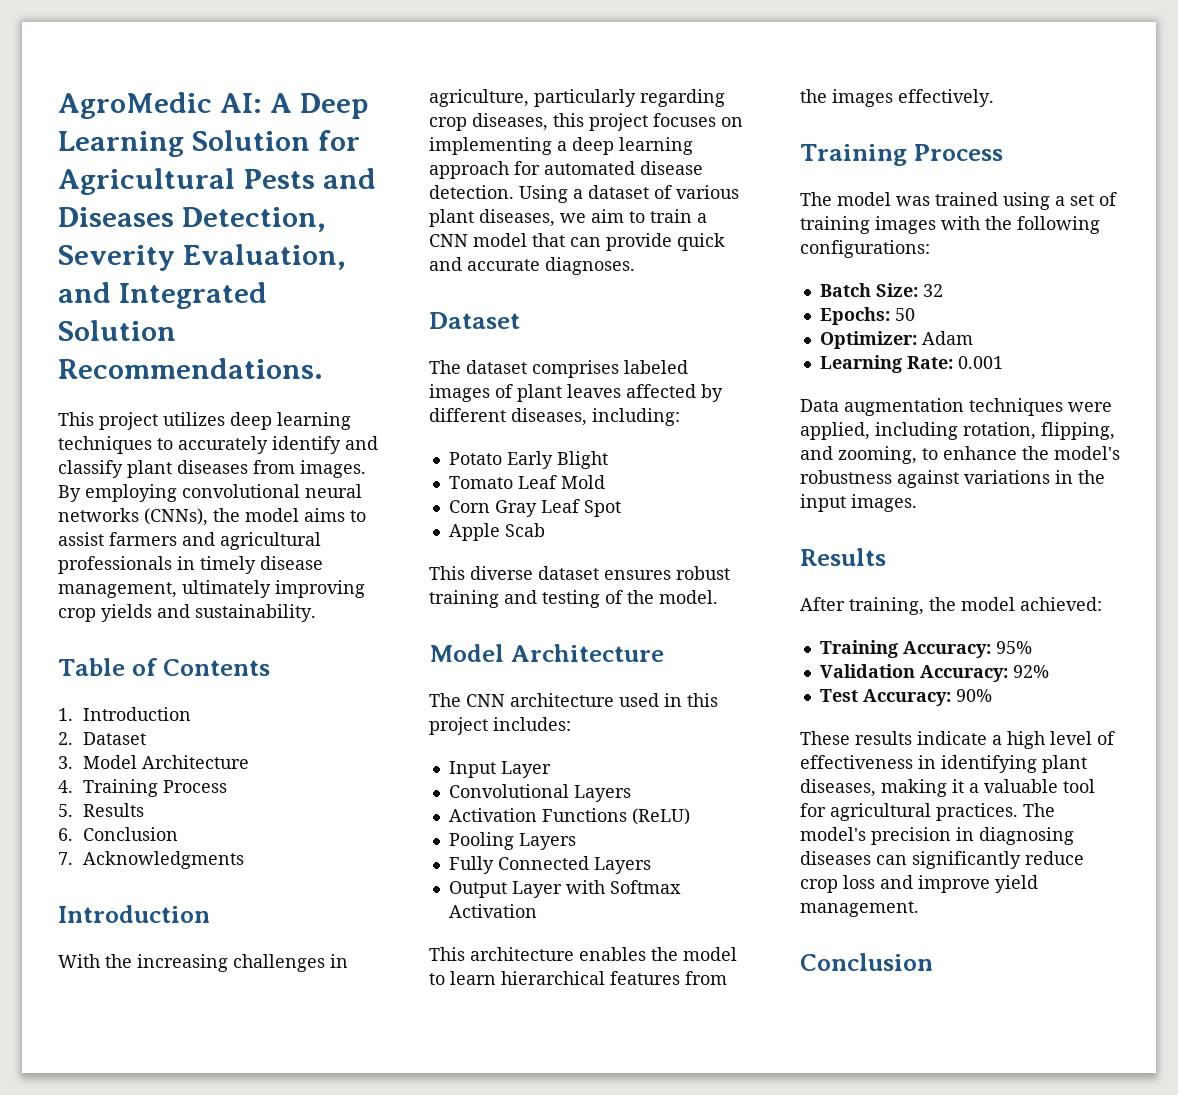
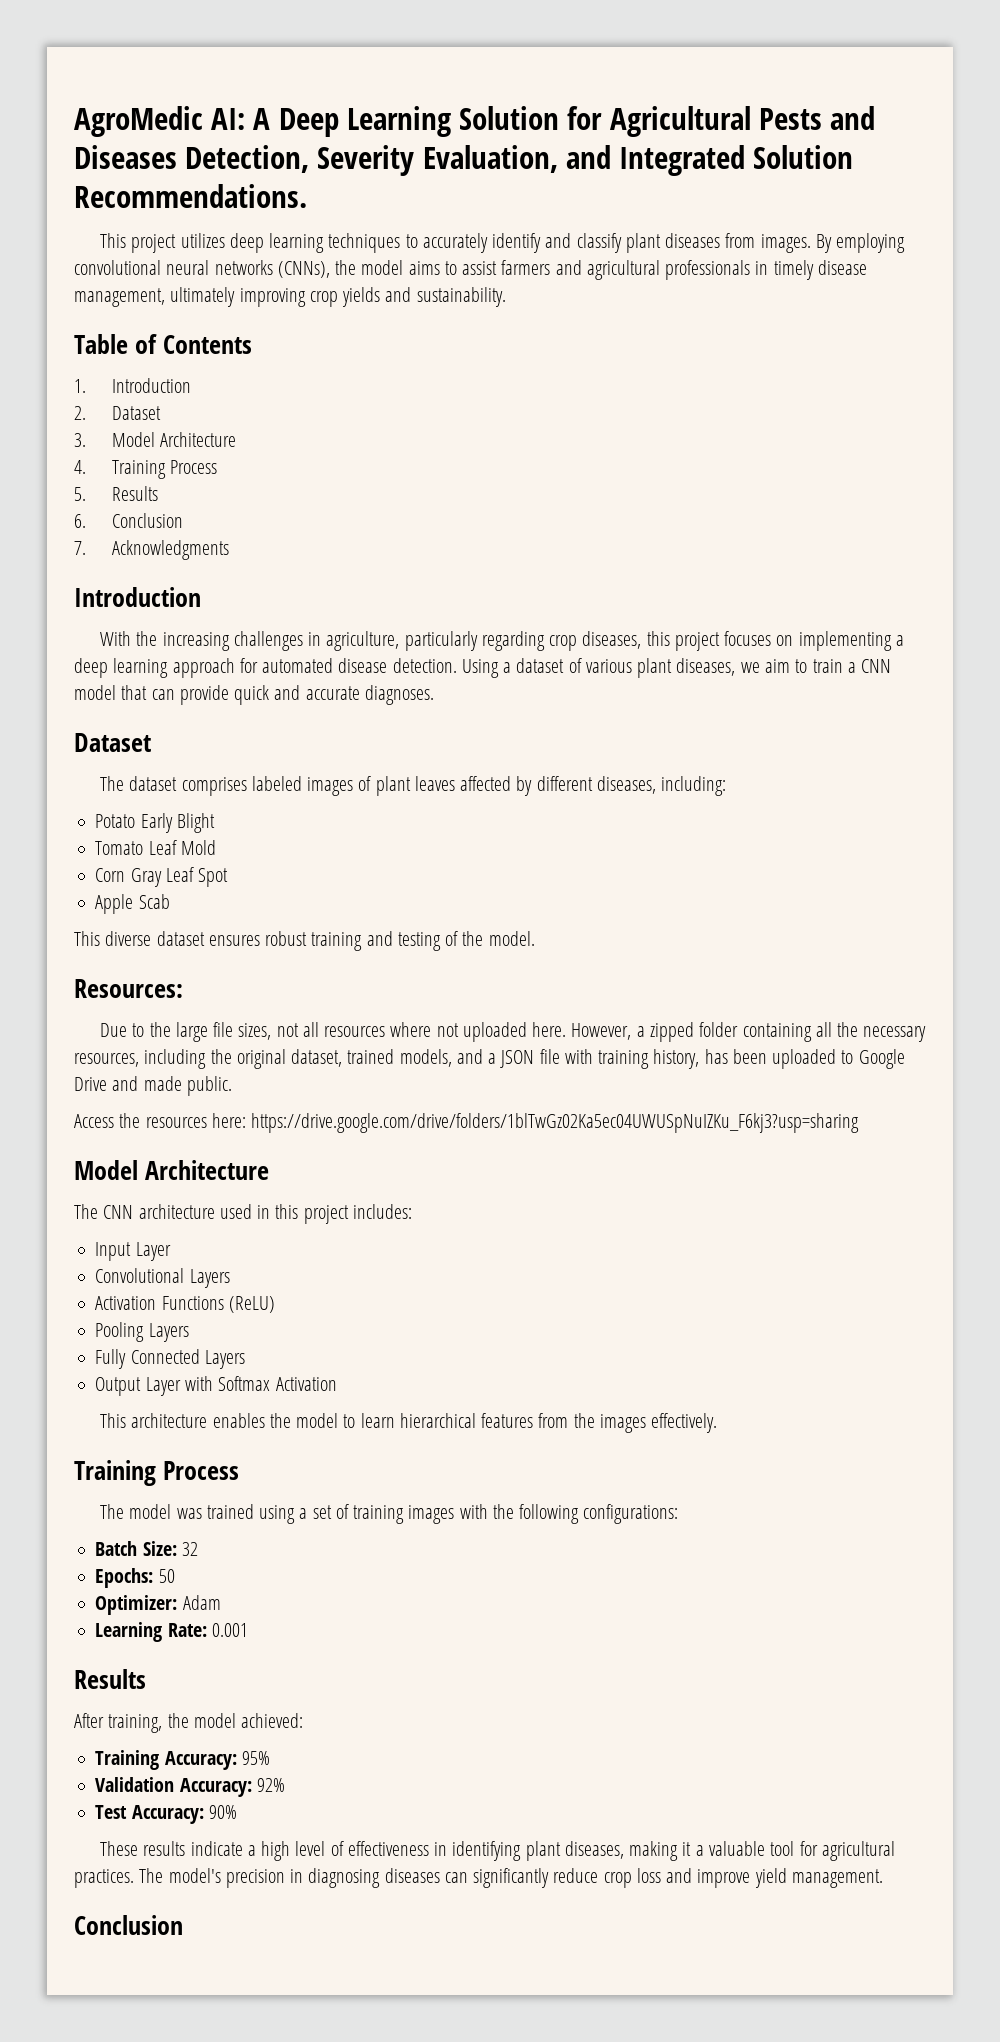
(718, 597) none -> [74,979,183,998] [100,1022,927,1042] [74,1049,905,1069] [74,1076,232,1096] [74,1113,860,1133] // Resources: // Due to the large file sizes, not all resources where not uploaded here. However, a zipped folder containing all the necessary resources, including the original dataset, trained models, and a JSON file with training history, has been uploaded to Google Drive and made public. // Access the resources here: https://drive.google.com/drive/folders/1blTwGz02Ka5ec04UWUSpNuIZKu_F6kj3?usp=sharing
[800,398,1112,416] [800,422,1115,440] [800,446,1120,464] [800,470,1105,488] [800,494,917,512] // Data augmentation techniques were applied, including rotation, flipping, and zooming, to enhance the model's robustness against variations in the input images. -> (248, 1630) none

